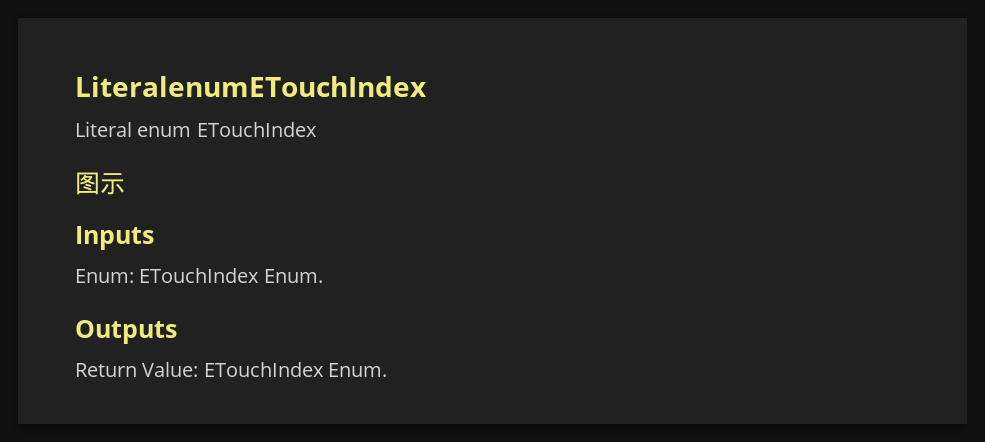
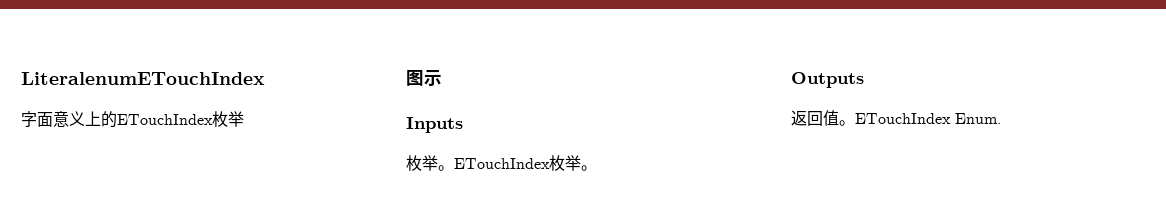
[75,121,317,137] Literal enum ETouchIndex -> [21,111,244,128] 字面意义上的ETouchIndex枚举
[75,268,323,283] Enum: ETouchIndex Enum. -> [406,155,597,171] 枚举。ETouchIndex枚举。
[75,362,199,377] Return Value: -> [791,110,855,126] 返回值。

